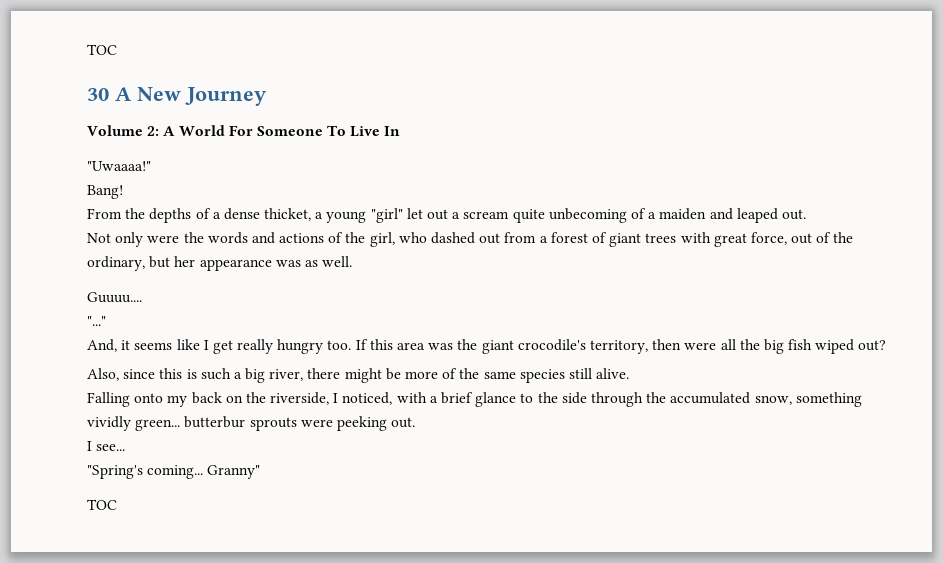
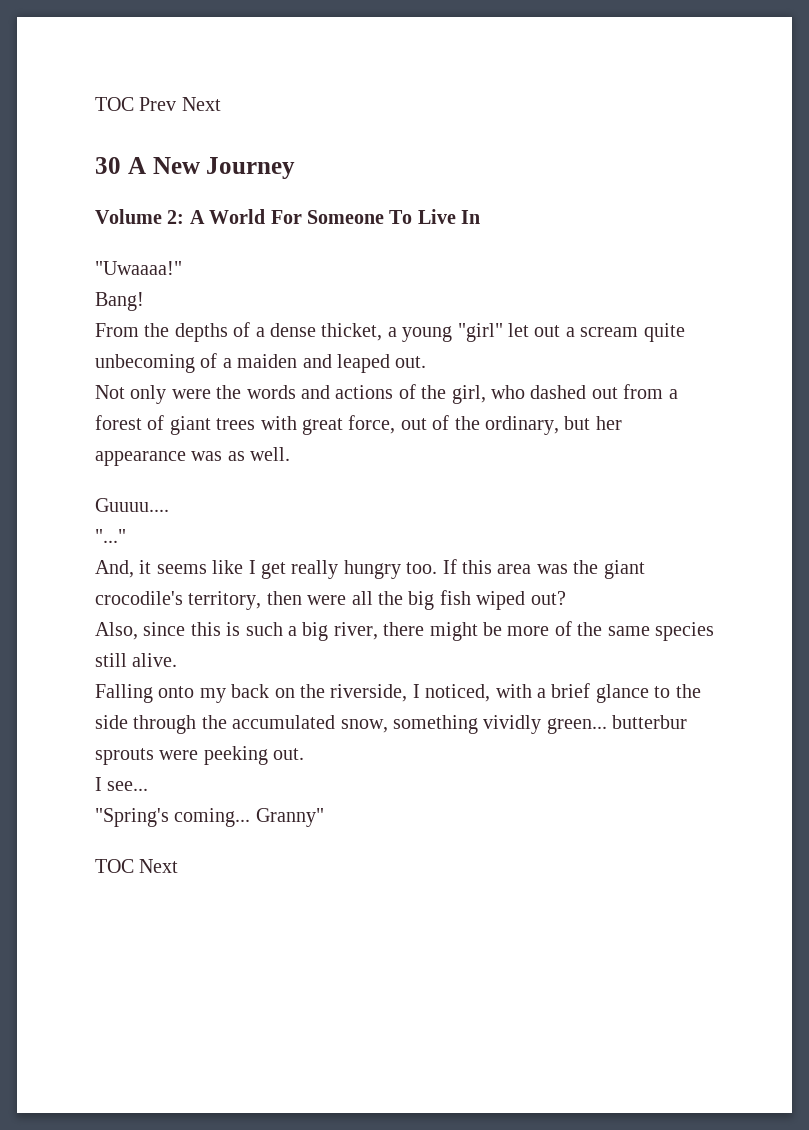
[87,44,117,55] TOC -> [95,97,221,111] TOC Prev Next
(117, 504) none -> [139,859,179,873] Next

